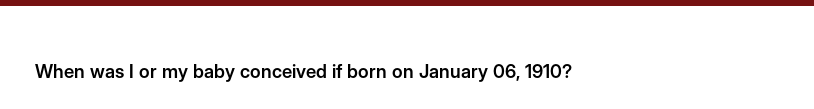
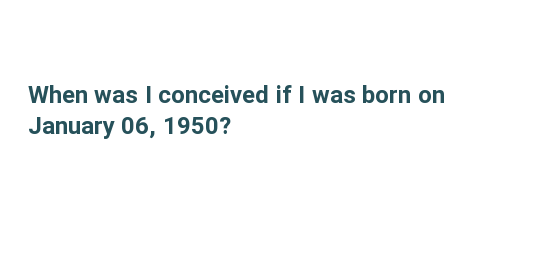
[138,64,343,82] or my baby conceived if -> [158,85,356,103] conceived if I was
[524,64,572,78] 1910? -> [162,117,231,134] 1950?

